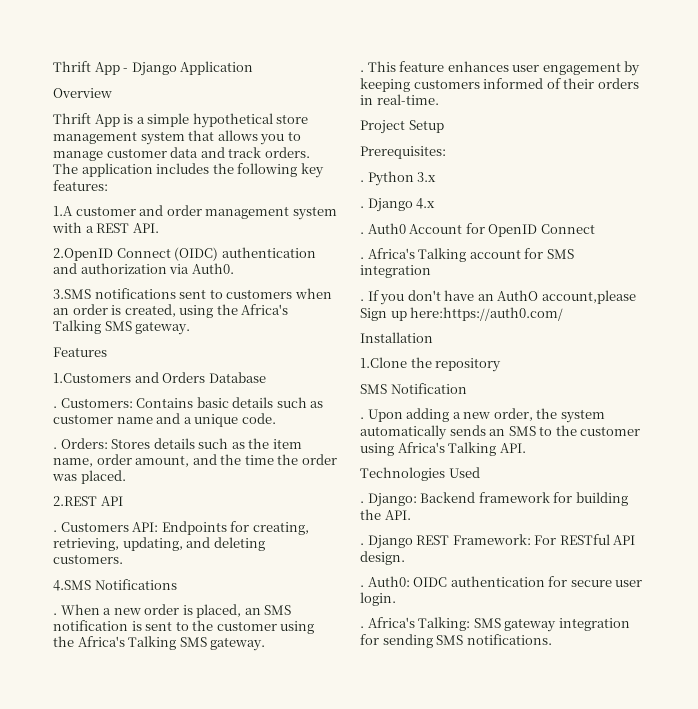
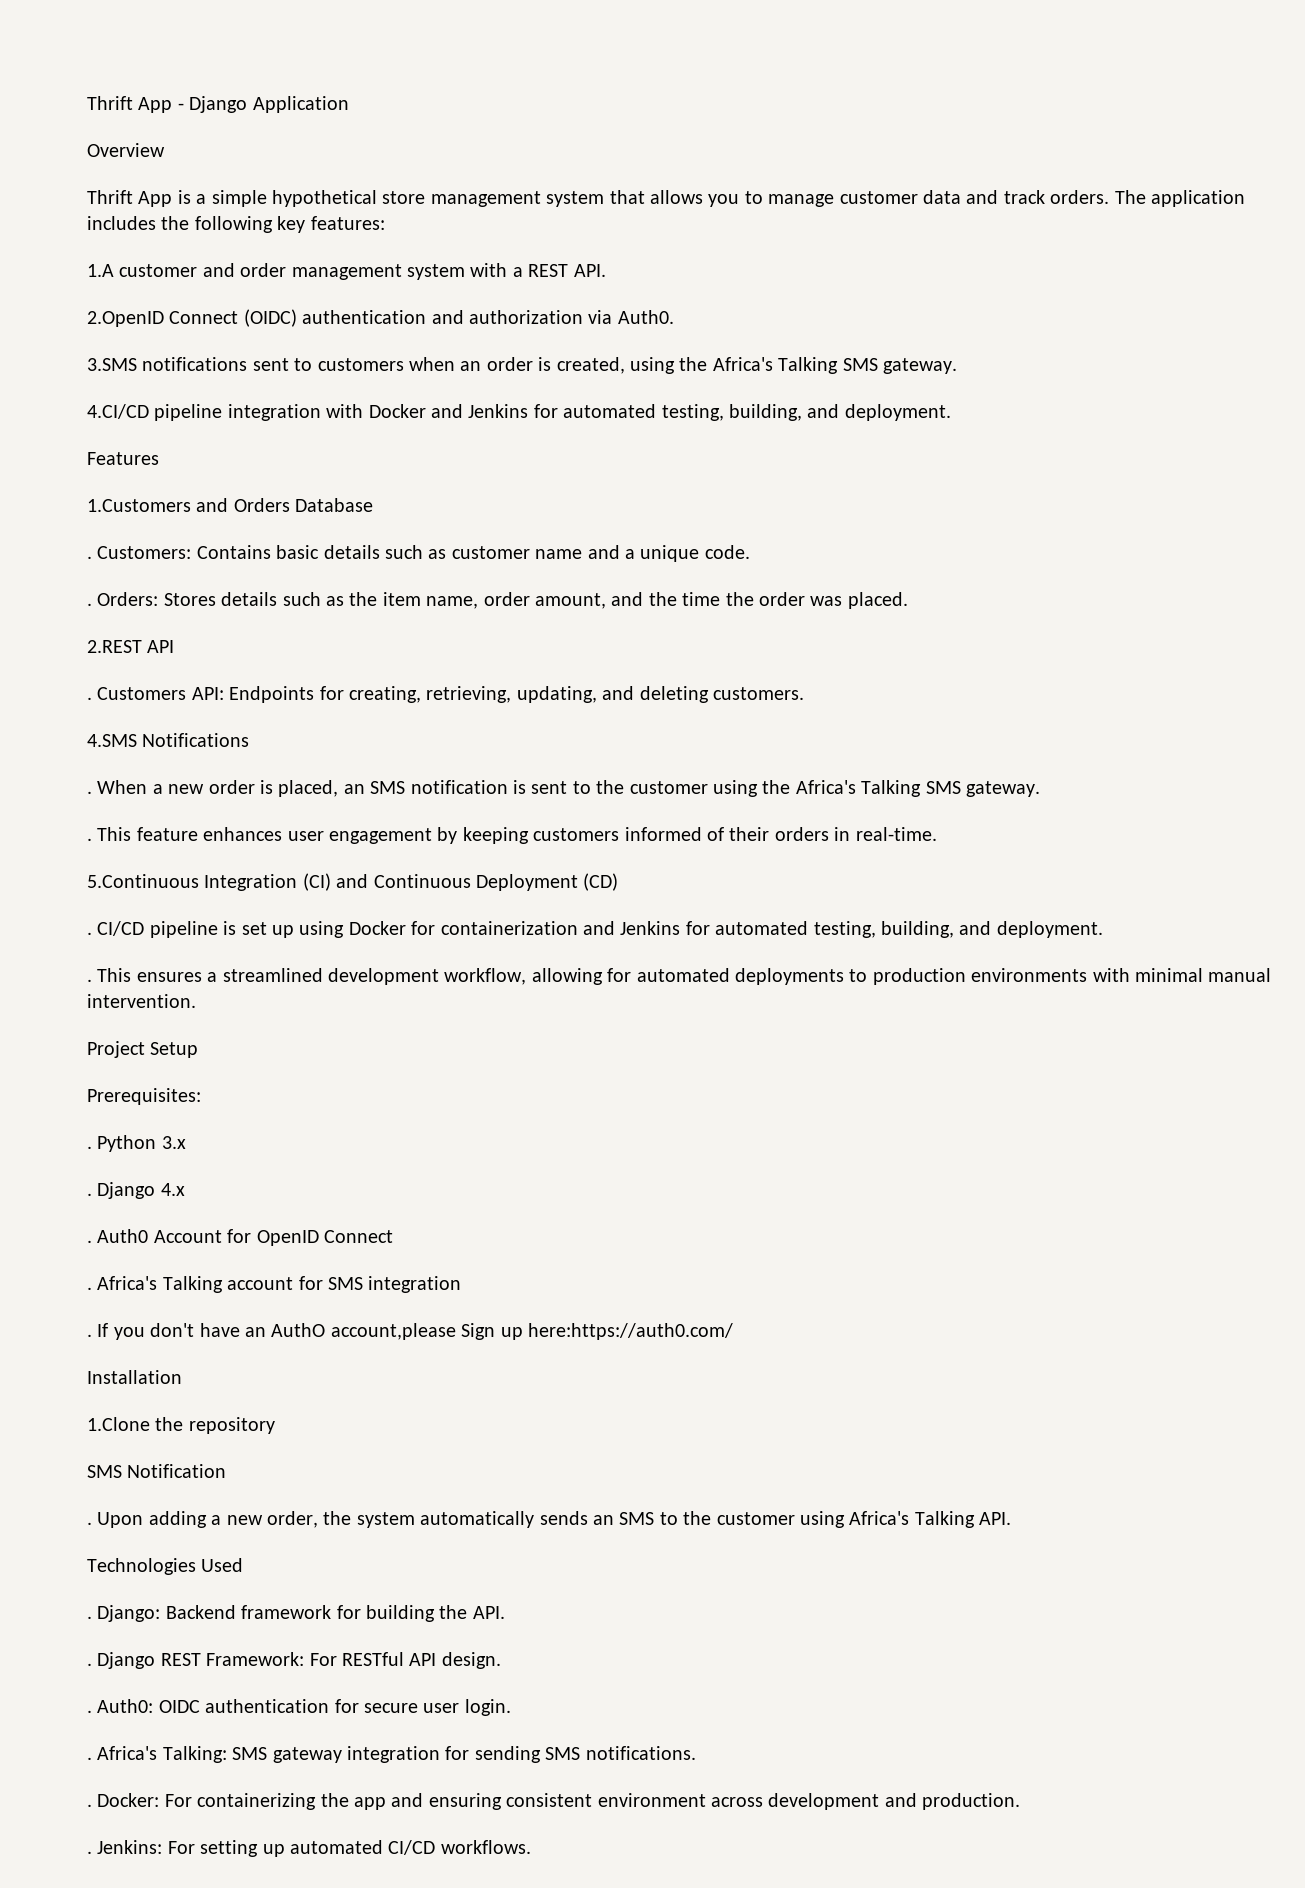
(191, 328) none -> [87,404,951,421] // 4.CI/CD pipeline integration with Docker and Jenkins for automated testing, building, and deployment.
(439, 99) none -> [87,873,619,891] [87,921,1103,938] [87,968,1272,985] [87,994,196,1008] // 5.Continuous Integration (CI) and Continuous Deployment (CD) // . CI/CD pipeline is set up using Docker for containerization and Jenkins for automated testing, building, and deployment. // . This ensures a streamlined development workflow, allowing for automated deployments to production environments with minimal manual intervention.
(552, 639) none -> [87,1793,1021,1810] [87,1840,531,1857] // . Docker: For containerizing the app and ensuring consistent environment across development and production. // . Jenkins: For setting up automated CI/CD workflows.

